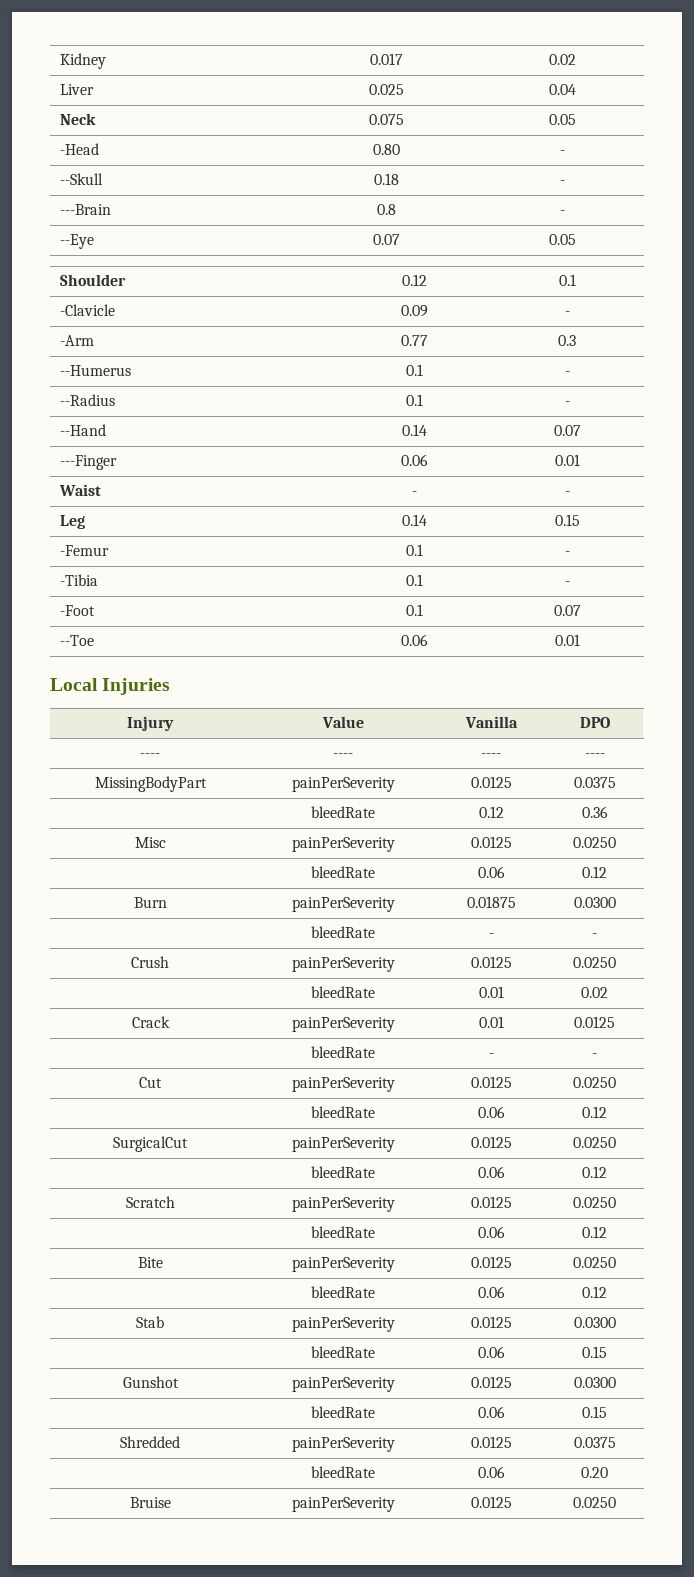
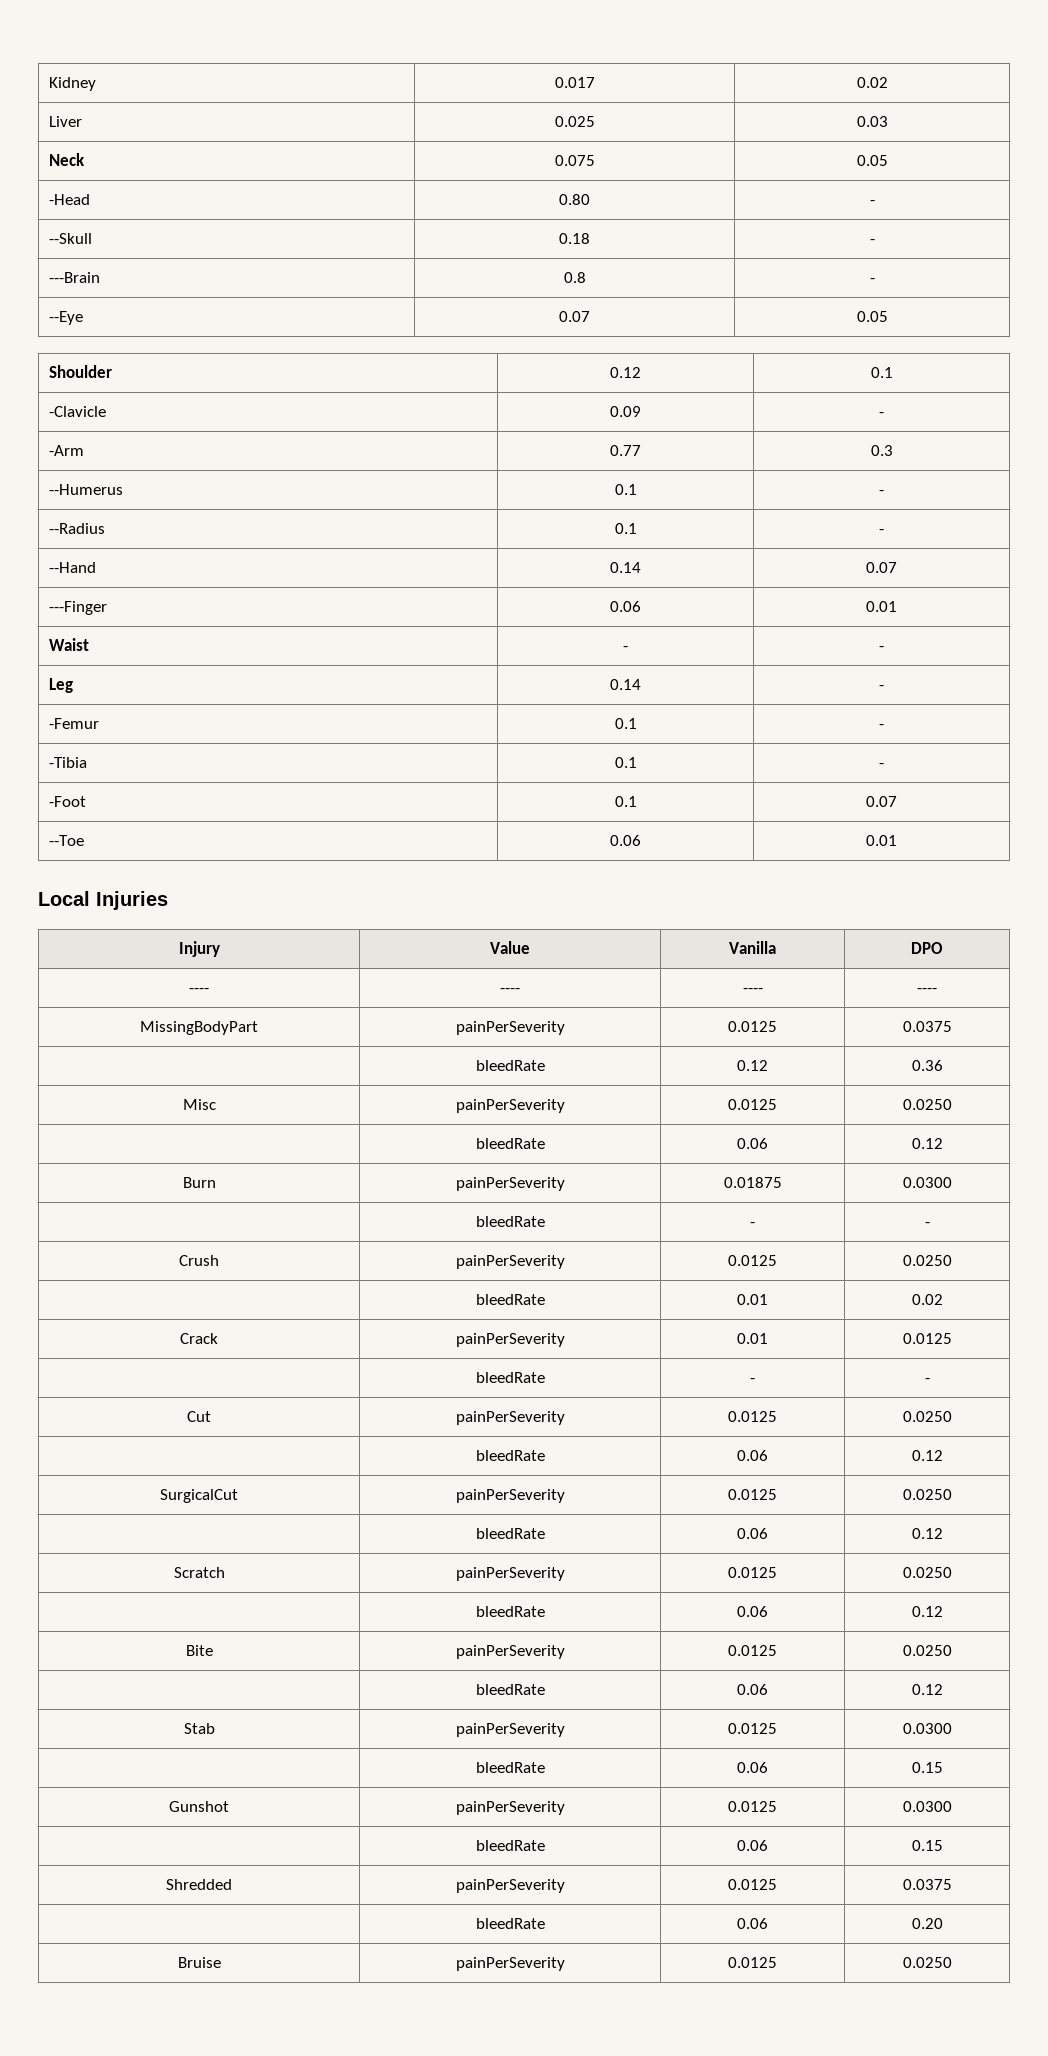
[548,84,576,95] 0.04 -> [856,116,888,127] 0.03
[554,514,580,526] 0.15 -> [879,685,884,690] -

